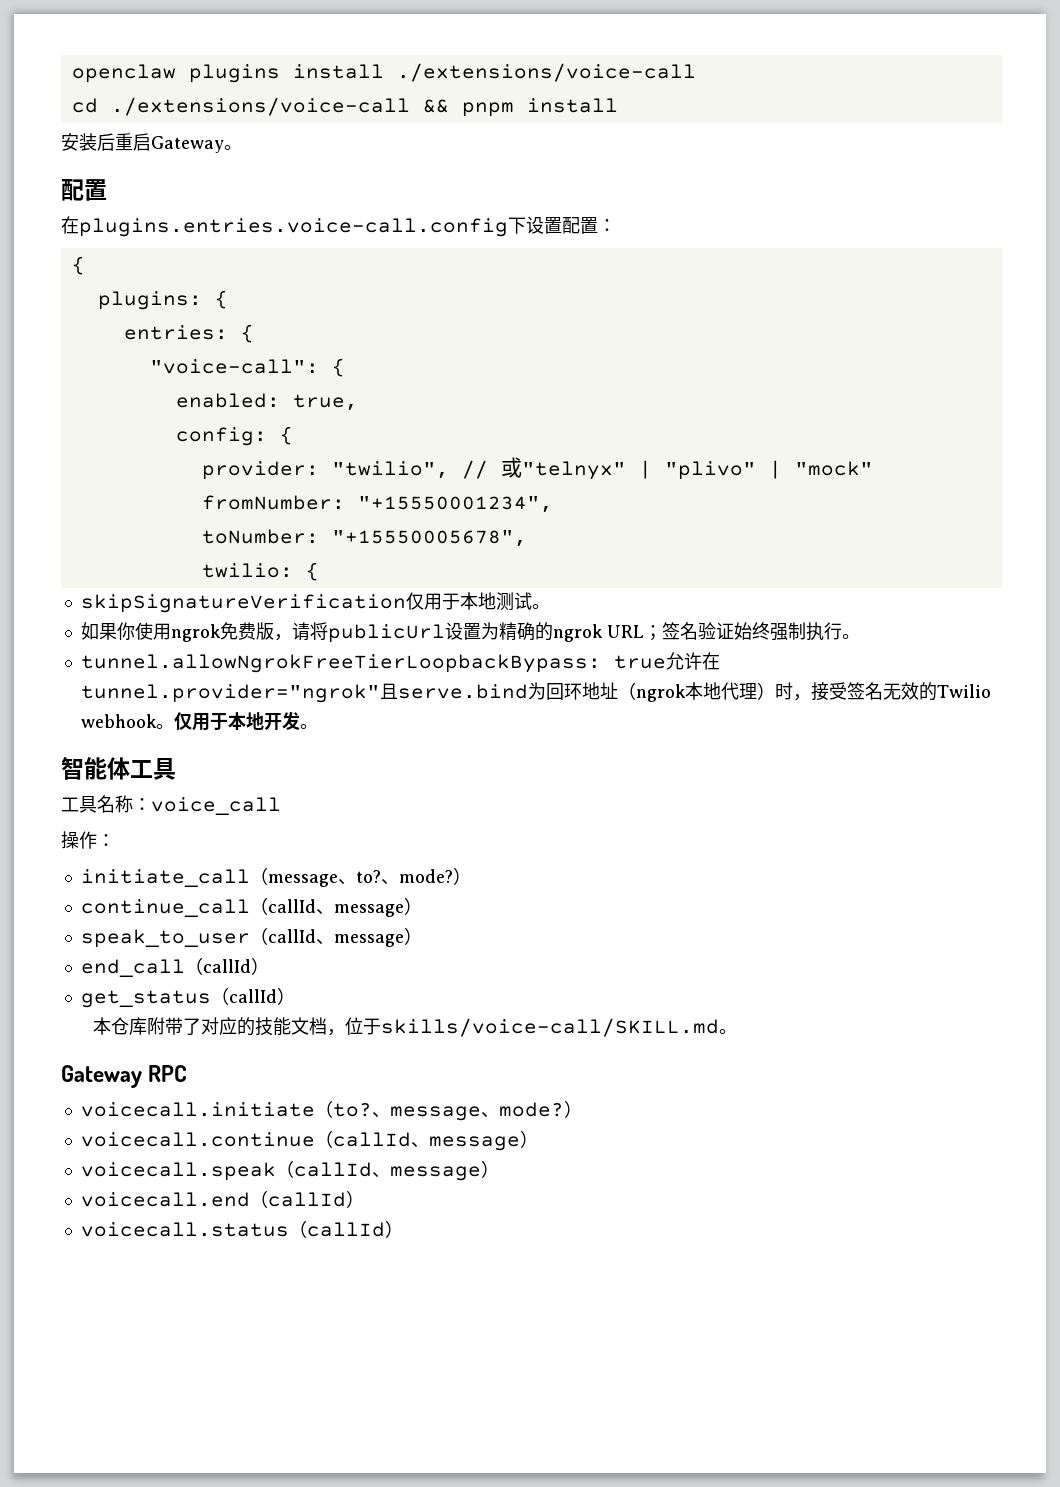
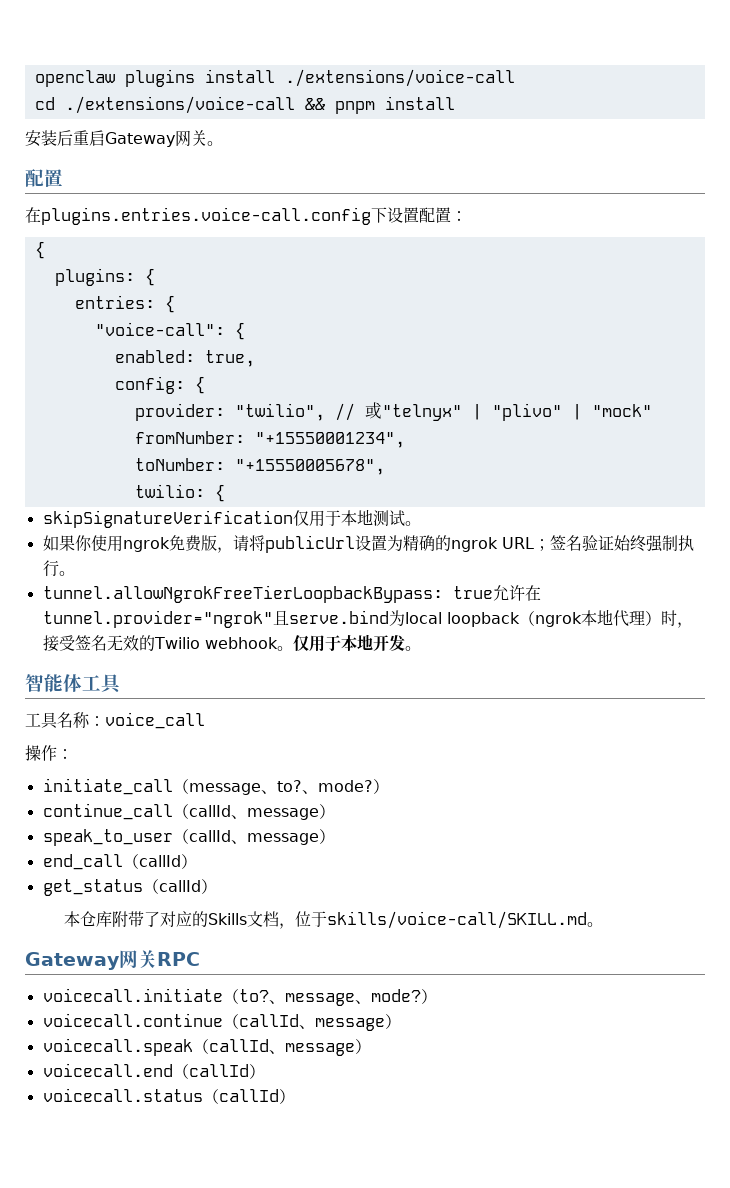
(224, 144) none -> [175,130,207,147] 网关
[545,682,618,700] 回环地址 -> [404,612,520,627] local loopback
[255,1017,292,1036] 技能 -> [208,913,248,925] Skills
(142, 1076) none -> [119,950,157,969] 网关

